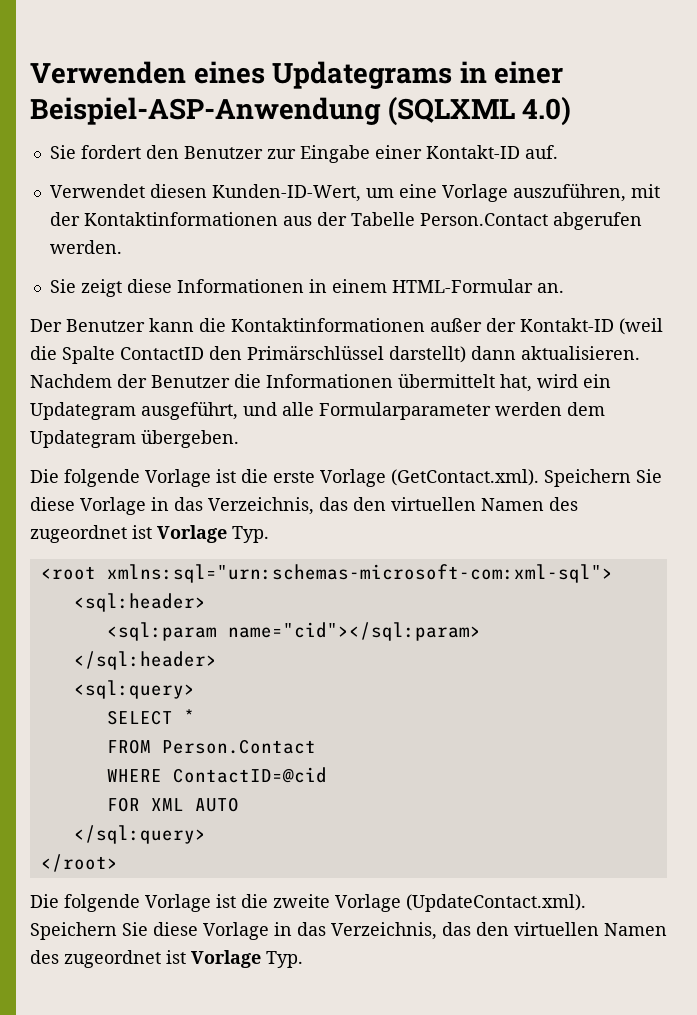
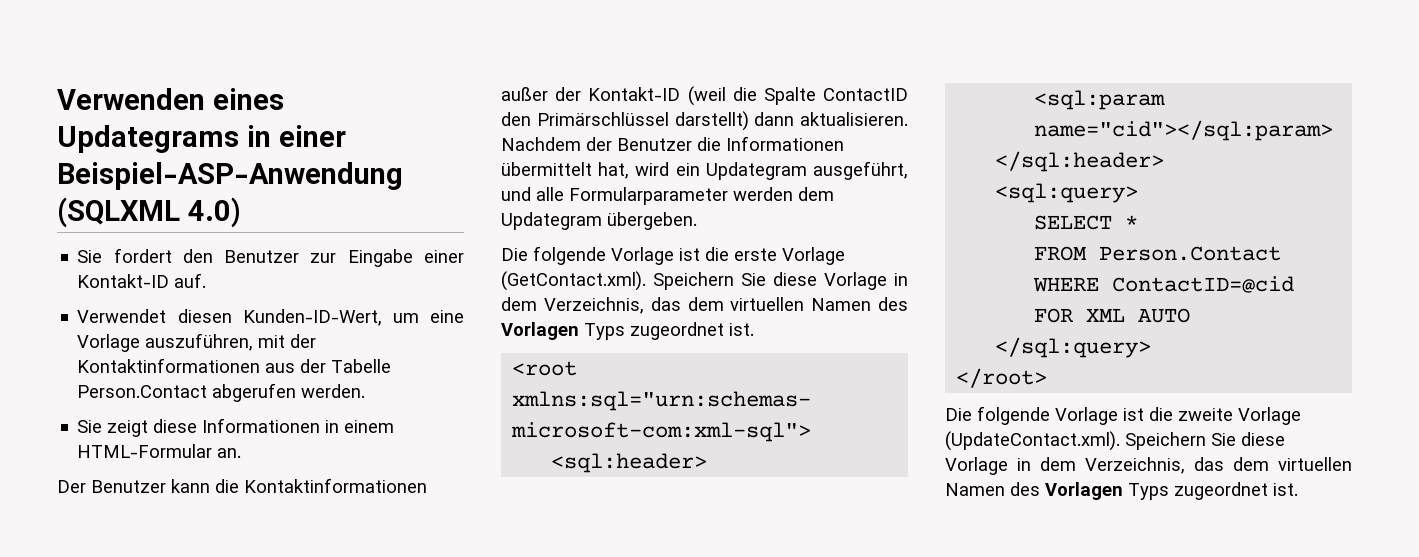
[174,497,578,515] [30,525,269,543] das Verzeichnis, das den virtuellen Namen des zugeordnet ist Vorlage Typ. -> [501,297,908,314] [501,322,754,340] dem Verzeichnis, das dem virtuellen Namen des Vorlagen Typs zugeordnet ist.
[297,922,667,940] [30,950,303,968] das Verzeichnis, das den virtuellen Namen des zugeordnet ist Vorlage Typ. -> [1040,457,1352,474] [945,482,1298,500] dem Verzeichnis, das dem virtuellen Namen des Vorlagen Typs zugeordnet ist.

